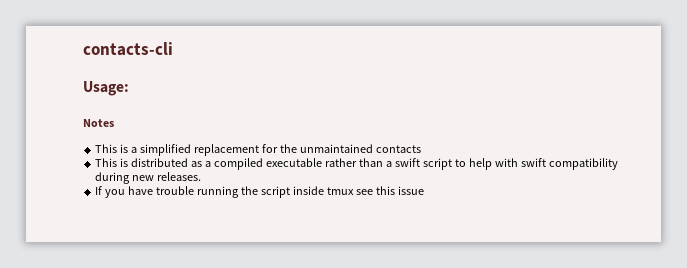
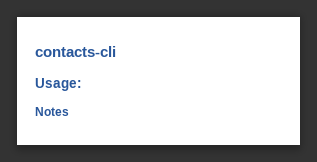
[95,144,421,156] [95,158,618,170] [95,172,202,184] [95,186,424,198] // This is a simplified replacement for the unmaintained contacts // This is distributed as a compiled executable rather than a swift script to help with swift compatibility during new releases. // If you have trouble running the script inside tmux see this issue -> (69, 111) none

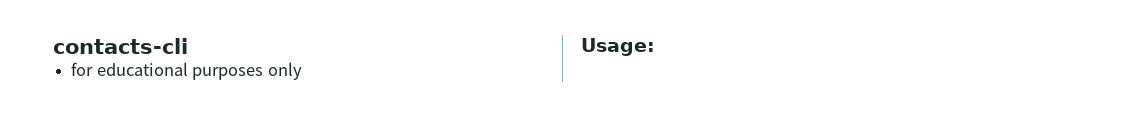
(116, 51) none -> [71,62,302,80] // for educational purposes only
[35,107,69,116] // Notes -> (655, 47) none

